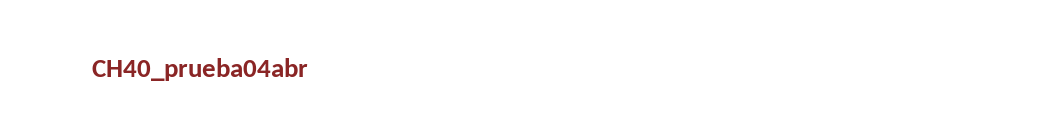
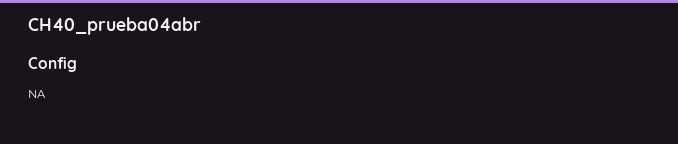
(308, 69) none -> [28,57,77,72] [28,90,46,98] // Config // NA

